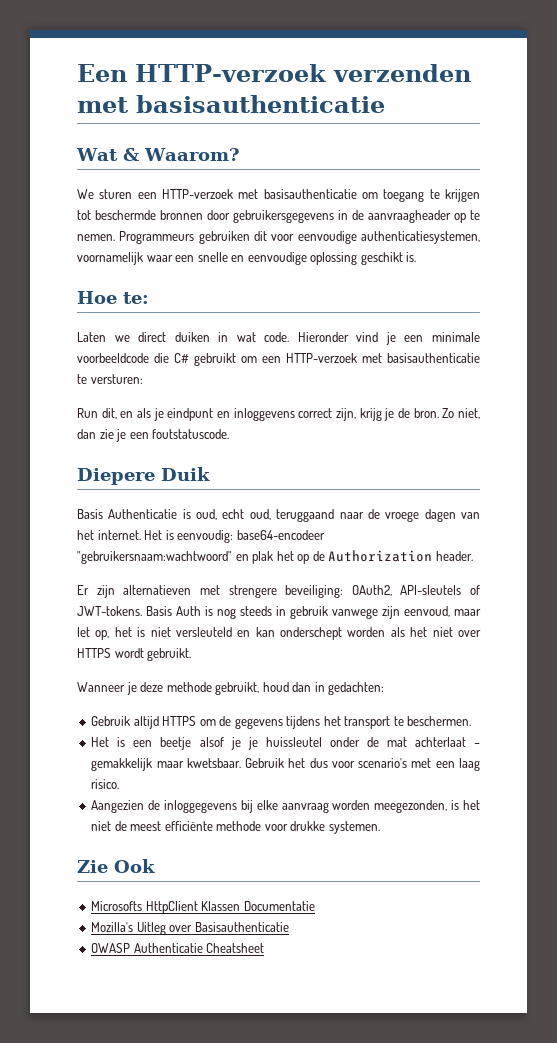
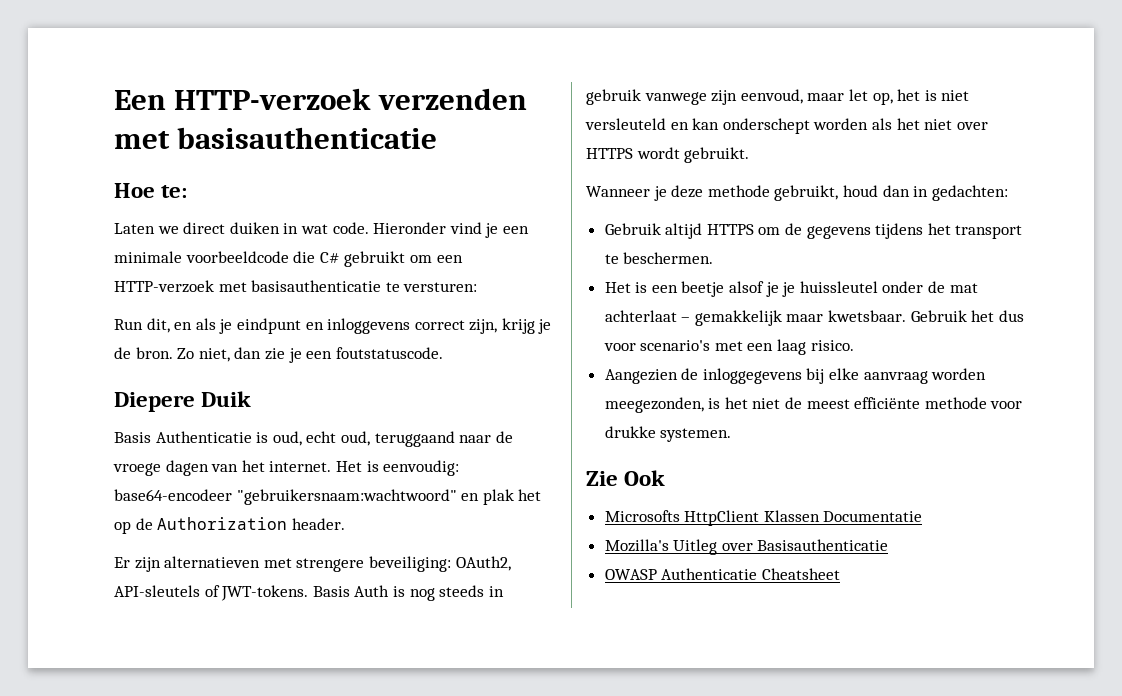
[76,148,240,161] [77,189,480,202] [77,210,480,223] [77,231,481,244] [77,252,417,265] // Wat & Waarom? // We sturen een HTTP-verzoek met basisauthenticatie om toegang te krijgen tot beschermde bronnen door gebruikersgegevens in de aanvraagheader op te nemen. Programmeurs gebruiken dit voor eenvoudige authenticatiesystemen, voornamelijk waar een snelle en eenvoudige oplossing geschikt is. -> (438, 138) none

